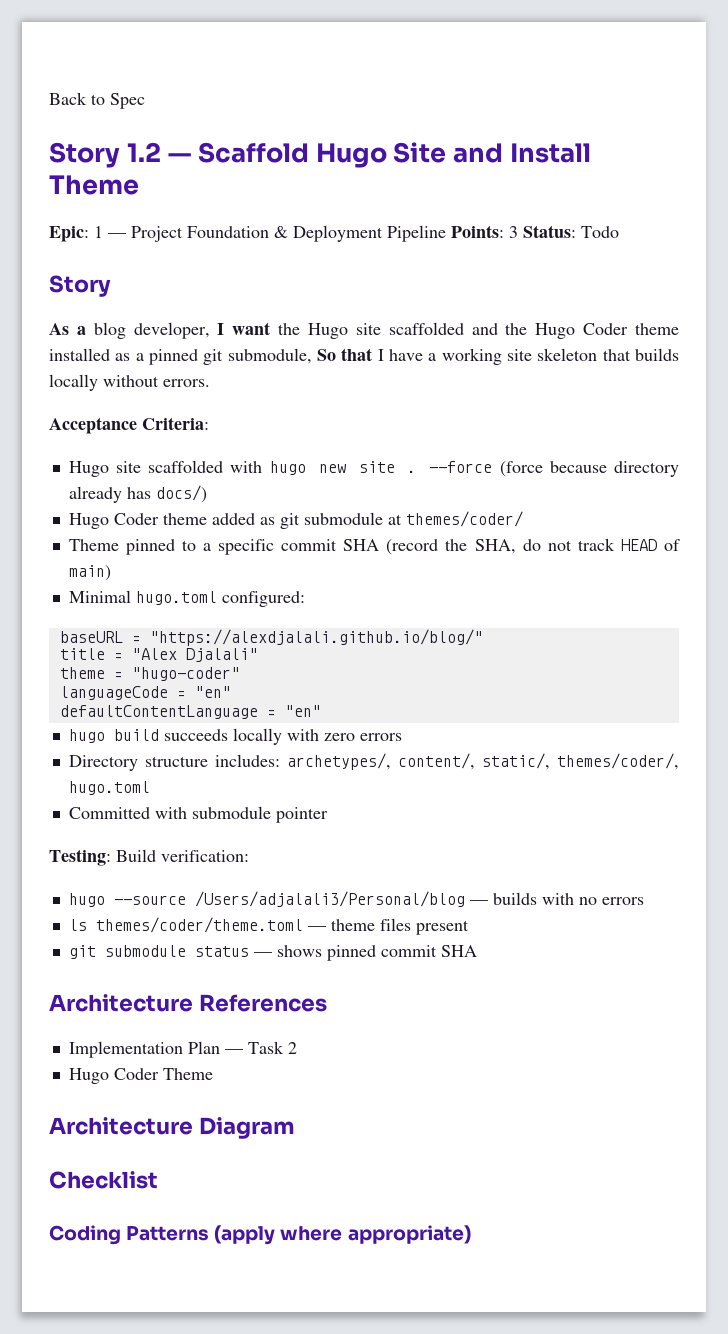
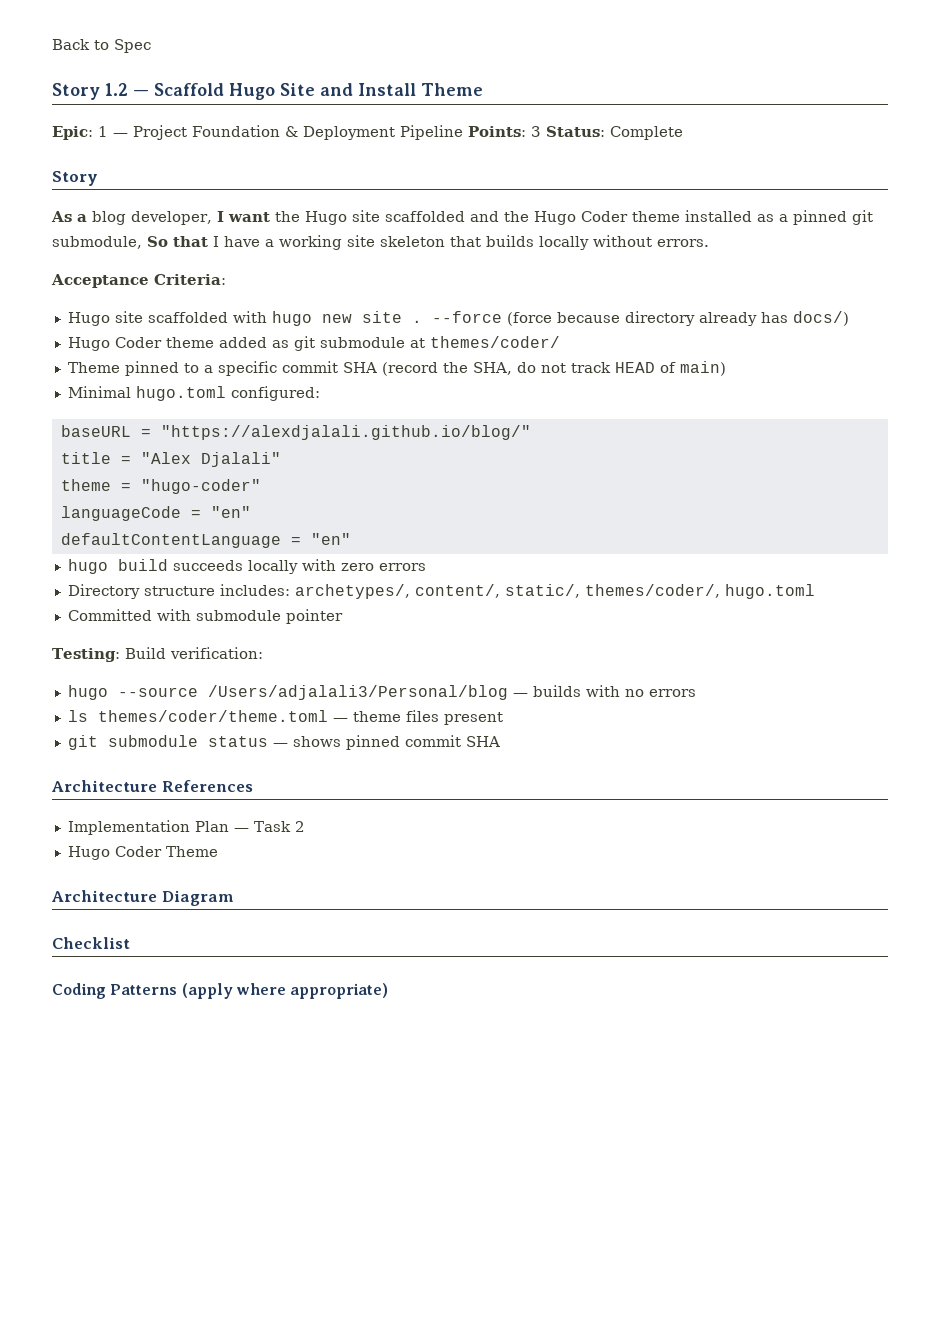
[581,226,619,238] Todo -> [610,126,683,140] Complete

